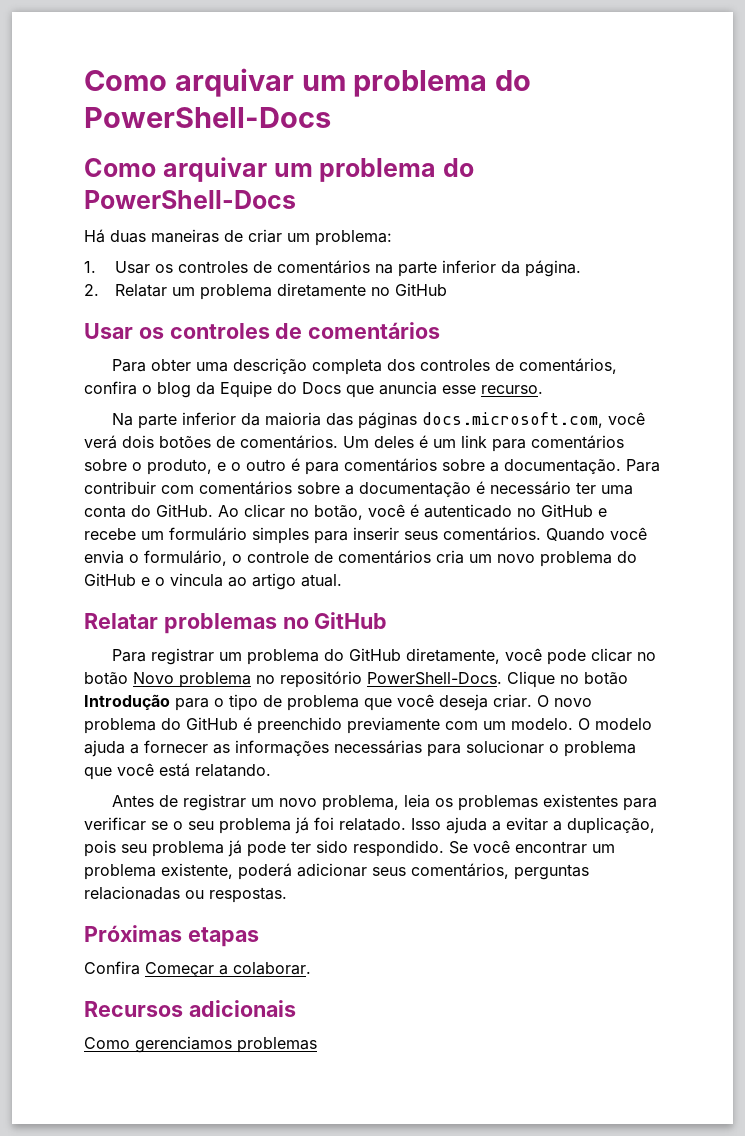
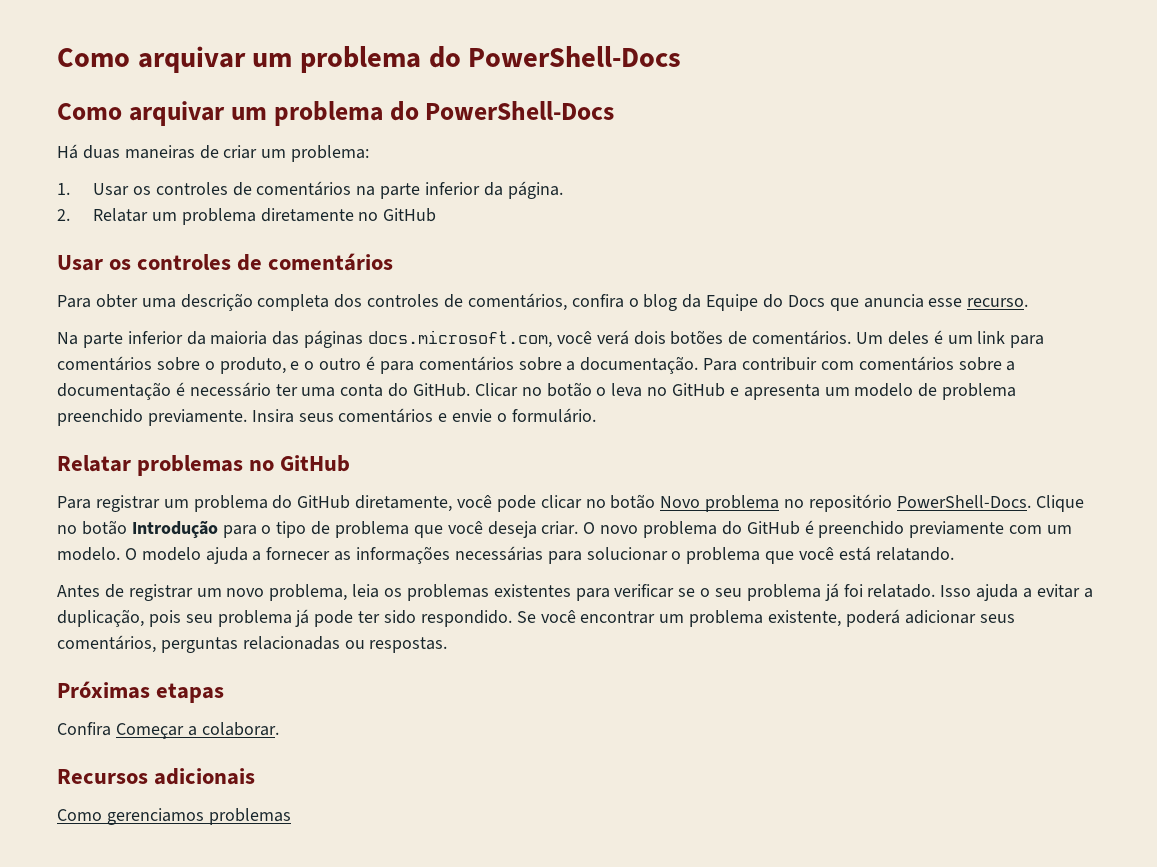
[218,504,607,520] [84,527,647,544] [84,550,637,567] [84,573,342,590] Ao clicar no botão, você é autenticado no GitHub e recebe um formulário simples para inserir seus comentários. Quando você envia o formulário, o controle de comentários cria um novo problema do GitHub e o vincula ao artigo atual. -> [474,382,1017,400] [57,408,596,426] Clicar no botão o leva no GitHub e apresenta um modelo de problema preenchido previamente. Insira seus comentários e envie o formulário.

